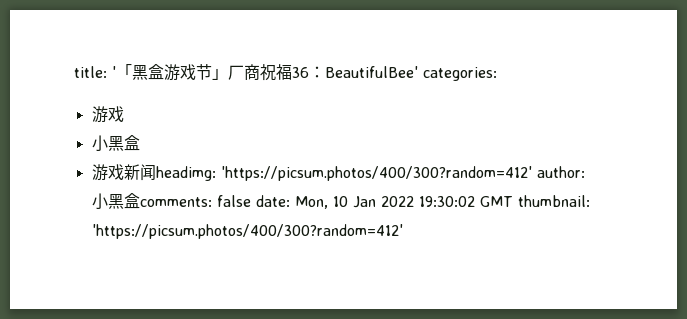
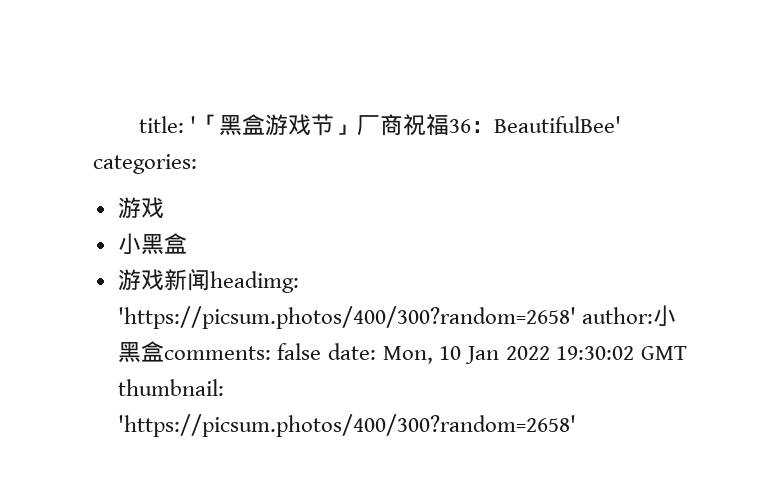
[220,166,532,181] 'https://picsum.photos/400/300?random=412' -> [117,306,576,329] 'https://picsum.photos/400/300?random=2658'
[91,224,403,239] 'https://picsum.photos/400/300?random=412' -> [117,414,576,437] 'https://picsum.photos/400/300?random=2658'

